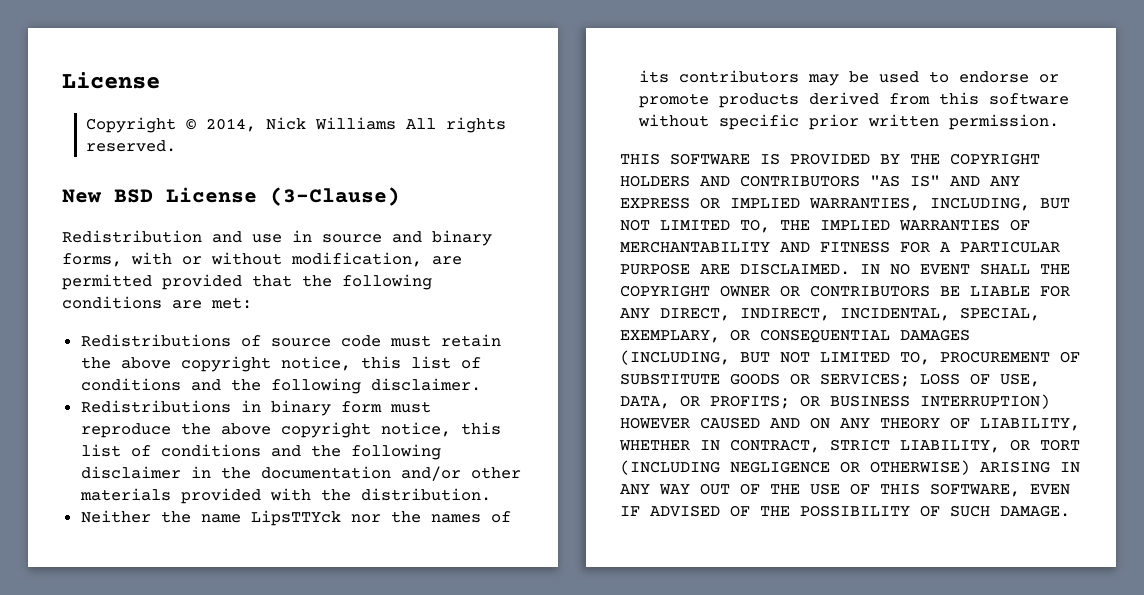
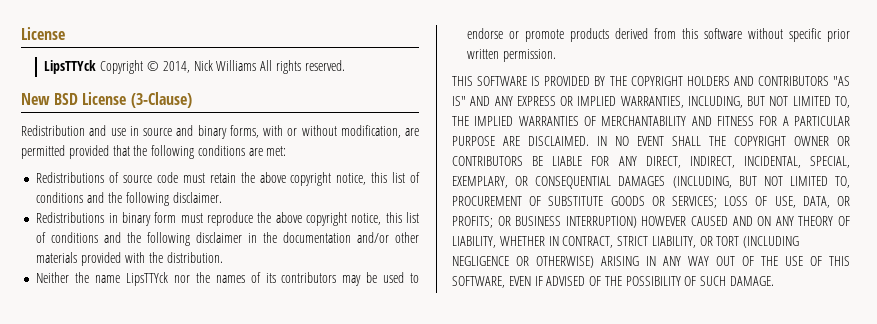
(160, 80) none -> [44,60,97,74] LipsTTYck

